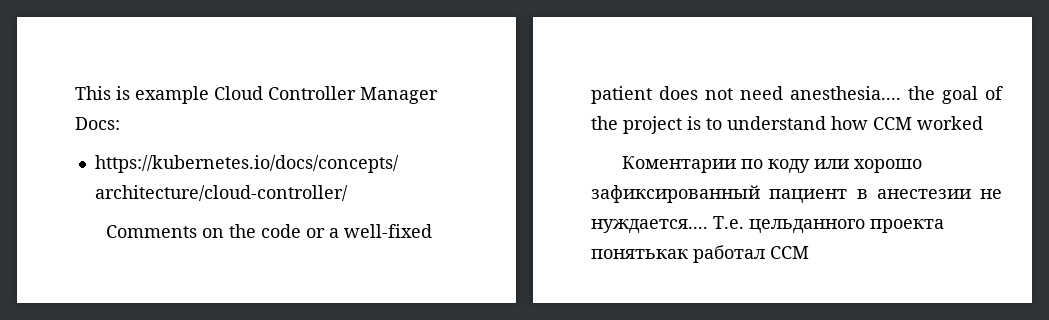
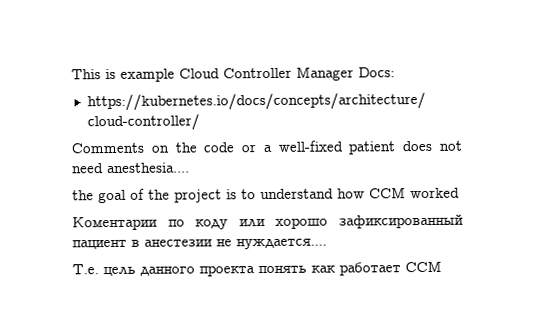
(901, 93) none -> (190, 168) //
[713,216,944,234] [591,245,765,263] Т.е. цельданного проекта понятькак работал -> [72,262,401,277] // Т.е. цель данного проекта понять как работает

